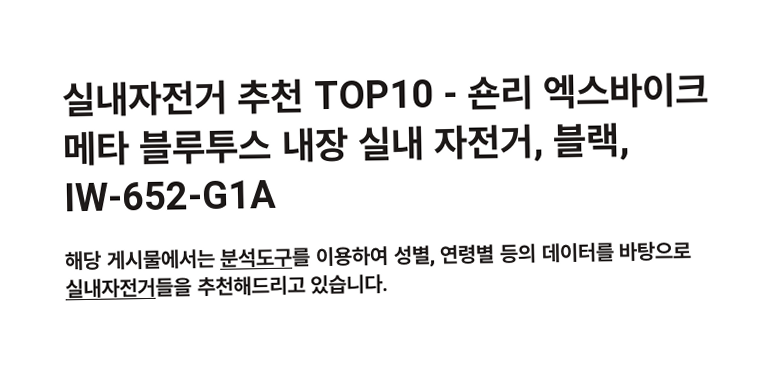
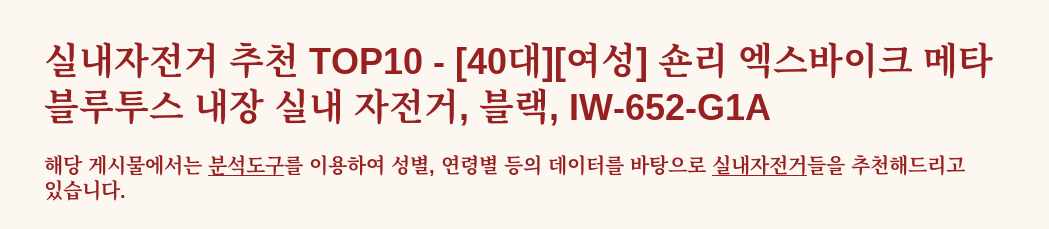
(458, 99) none -> [455,42,648,82] [40대][여성]

